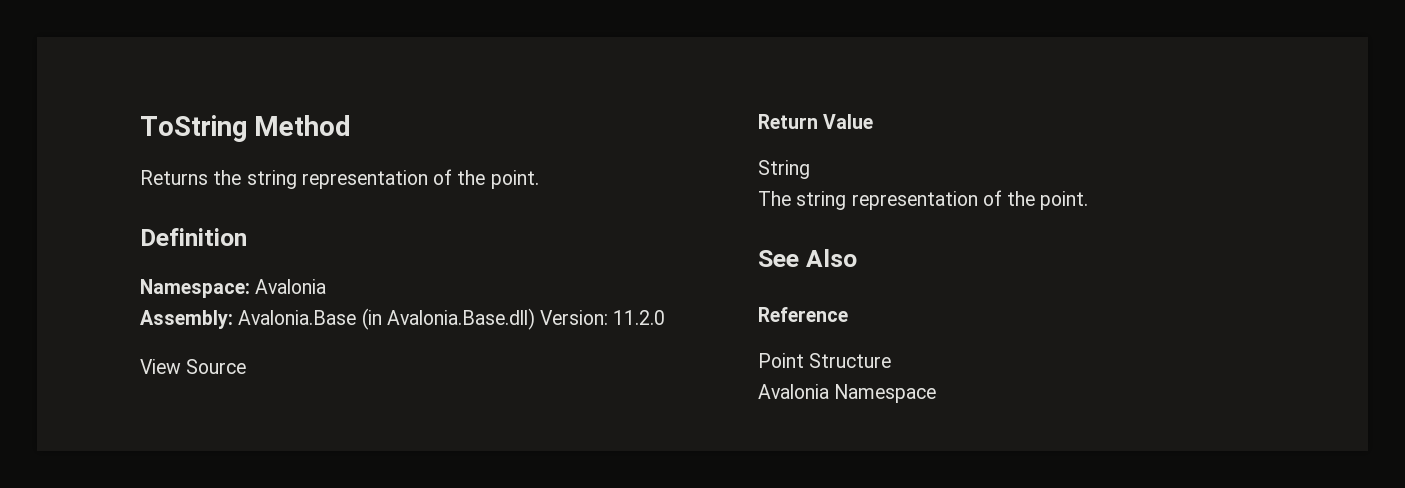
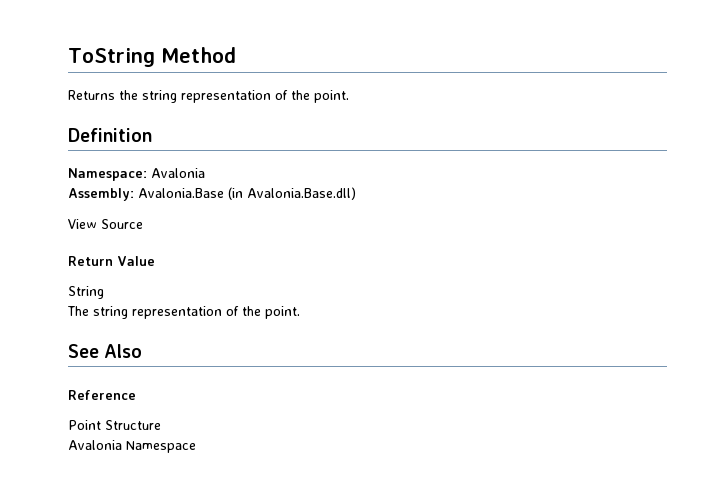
[540,310,666,325] Version: 11.2.0 -> (356, 193) none

